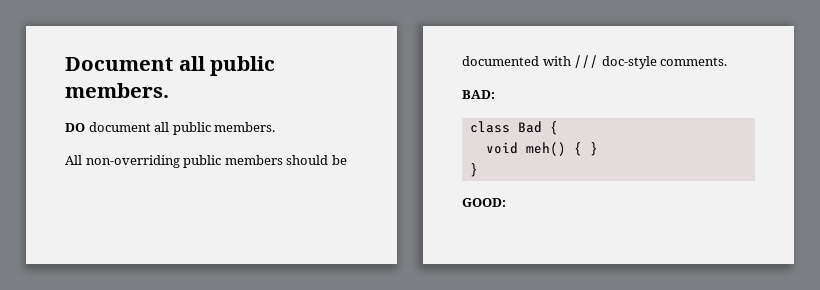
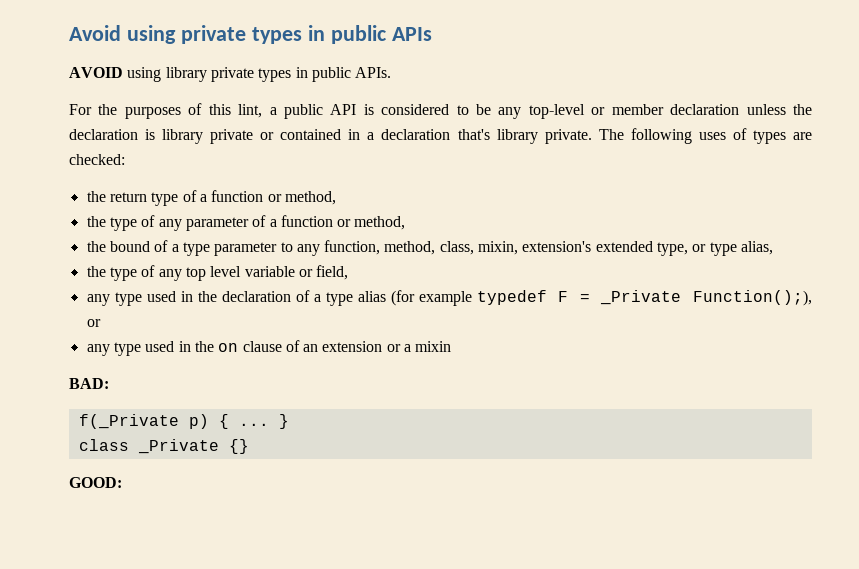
[65,56,276,76] [65,83,169,98] [65,122,276,135] [65,155,347,168] [462,55,728,69] Document all public members. // DO document all public members. // All non-overriding public members should be documented with /// doc-style comments. -> [69,25,432,44] [69,67,392,82] [69,103,813,119] [69,128,812,144] [69,154,125,165] [86,190,336,206] [86,215,406,231] [86,240,774,256] [86,265,349,281] [86,290,812,306] [86,319,101,327] [86,340,452,356] Avoid using private types in public APIs // AVOID using library private types in public APIs. // For the purposes of this lint, a public API is considered to be any top-level or member declaration unless the declaration is library private or contained in a declaration that's library private. The following uses of types are checked: // the return type of a function or method, // the type of any parameter of a function or method, // the bound of a type parameter to any function, method, class, mixin, extension's extended type, or type alias, // the type of any top level variable or field, // any type used in the declaration of a type alias (for example typedef F = _Private Function();), or // any type used in the on clause of an extension or a mixin
[469,121,558,135] [485,142,598,156] [469,163,478,177] class Bad { // void meh() { } // } -> [78,414,289,429] [78,439,249,454] f(_Private p) { ... } // class _Private {}

